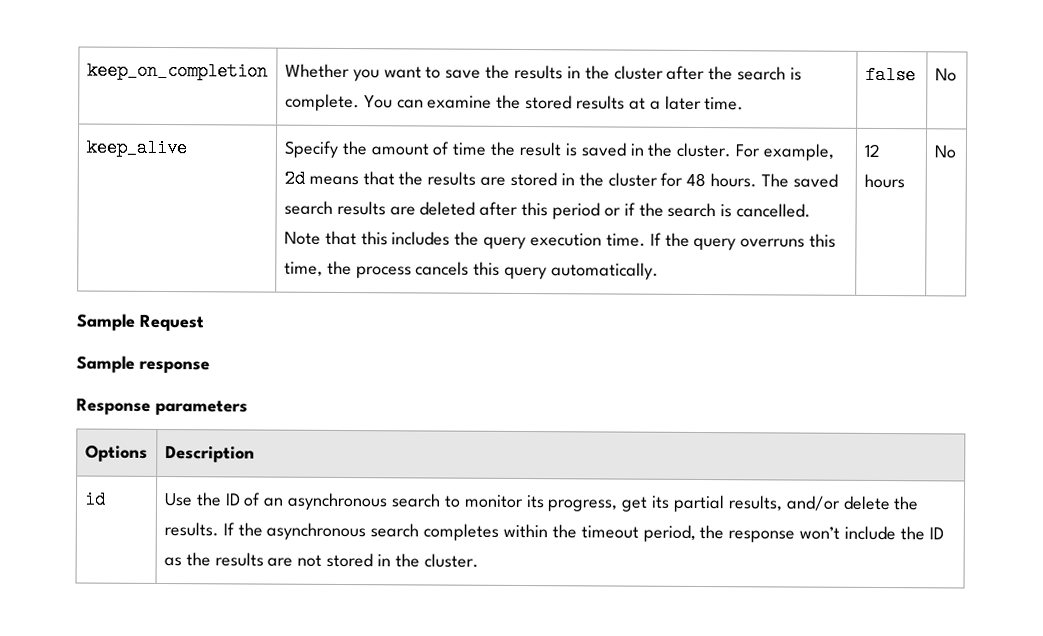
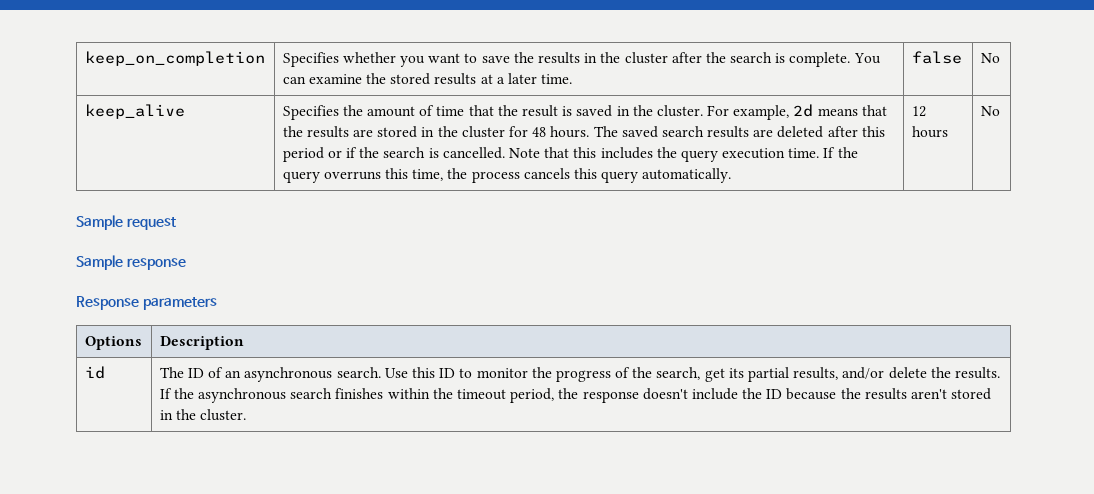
[284,63,350,79] Whether -> [282,52,396,67] Specifies whether
[283,140,338,158] Specify -> [282,105,339,120] Specifies
(487, 149) none -> [468,105,494,116] that
[139,314,205,332] Request -> [126,217,176,230] request
[163,492,222,507] Use the -> [159,367,184,378] The
[391,493,618,512] search to monitor its progress, -> [336,367,701,382] search. Use this ID to monitor the progress of the search,
[423,523,500,541] completes -> [335,388,384,399] finishes
[799,526,841,540] won’t -> [642,388,688,400] doesn't
[163,552,323,567] as the results are not -> [786,388,948,400] because the results aren't

